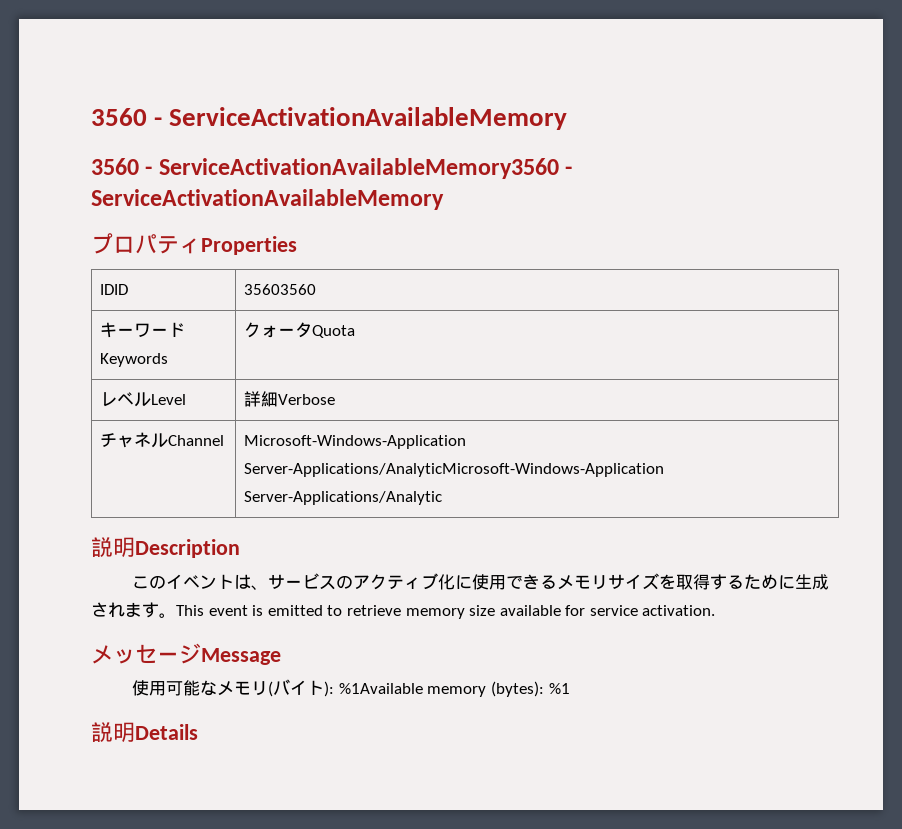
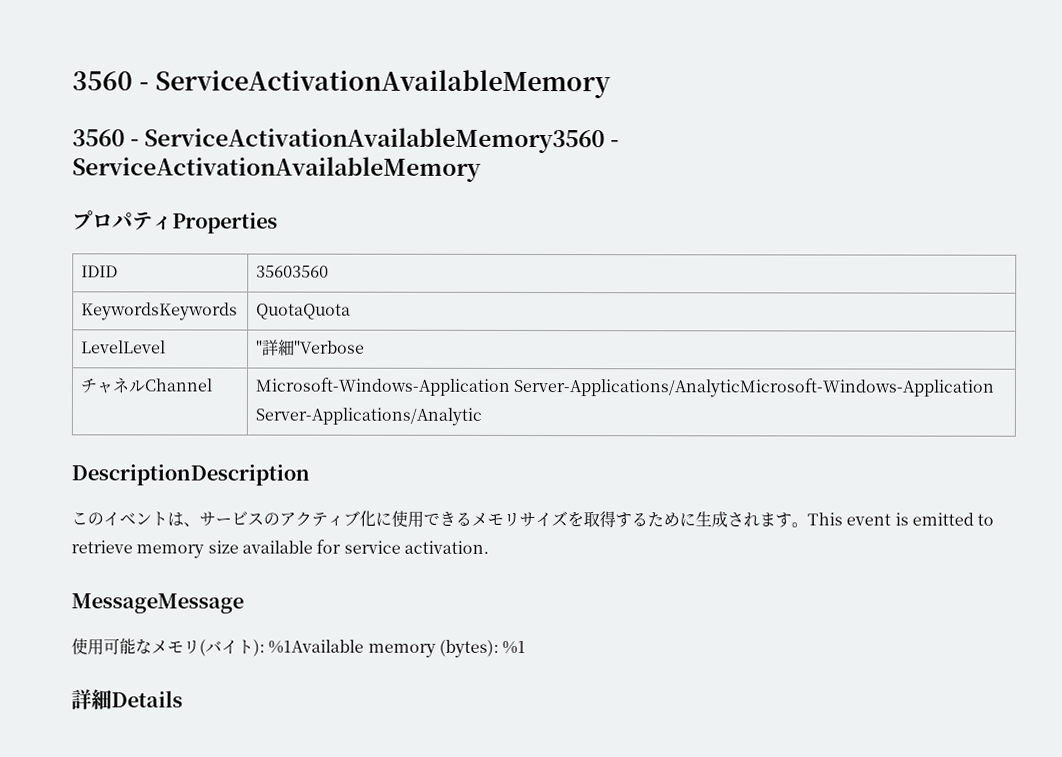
[100,322,186,338] [100,353,169,367] [244,322,356,338] [100,392,187,407] [244,391,336,407] キーワードKeywords | クォータQuota // レベルLevel | 詳細Verbose -> [81,302,239,321] [256,303,352,320] [81,340,167,354] [256,339,366,356] KeywordsKeywords | QuotaQuota // LevelLevel | "詳細"Verbose
[91,537,240,558] 説明Description -> [71,464,310,486] DescriptionDescription
[91,643,281,665] メッセージMessage -> [71,593,244,614] MessageMessage
[91,722,135,742] 説明 -> [71,689,112,710] 詳細

